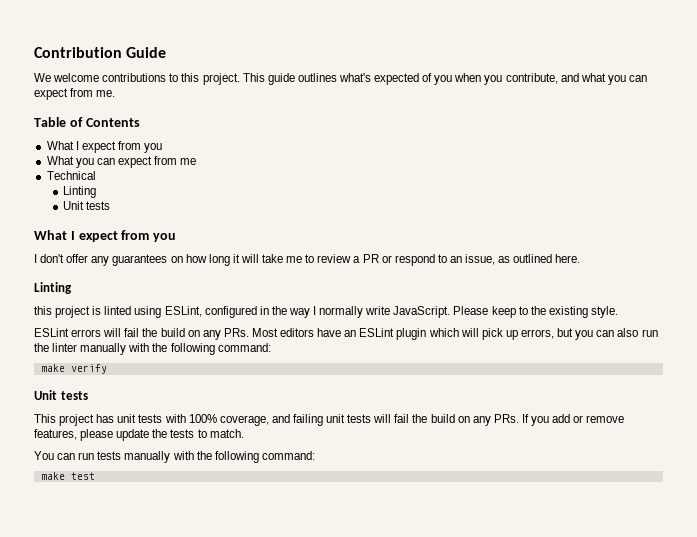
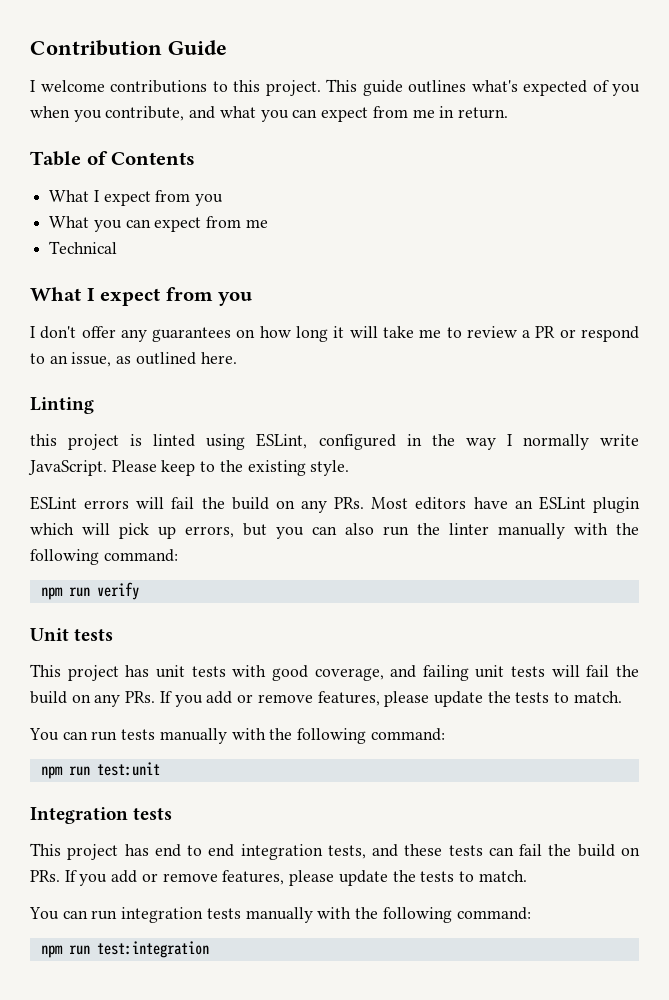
[34,73,51,82] We -> [30,80,35,92] I
[96,90,116,97] me. -> [412,106,508,119] me in return.
[62,186,96,198] [62,201,110,210] // Linting // Unit tests -> (118, 247) none
[40,364,65,372] make -> [40,587,90,600] npm run
[188,414,217,423] 100% -> [271,665,308,681] good
[40,472,95,480] make test -> [40,762,160,779] [30,807,173,824] [30,843,640,860] [30,870,527,886] [29,907,531,923] [40,941,209,958] npm run test:unit // Integration tests // This project has end to end integration tests, and these tests can fail the build on PRs. If you add or remove features, please update the tests to match. // You can run integration tests manually with the following command: // npm run test:integration

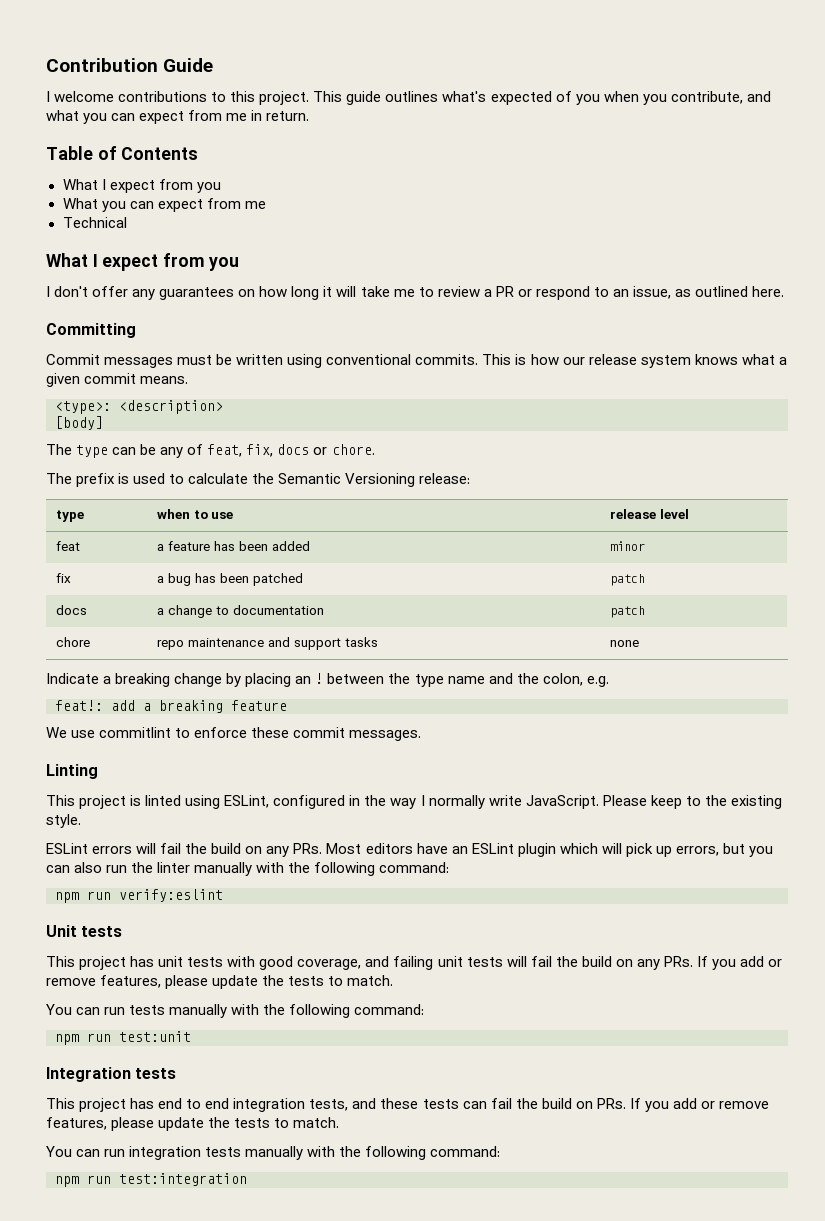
(237, 358) none -> [46,323,136,338] [46,354,787,368] [46,373,189,387] [55,400,223,414] [55,416,103,430] [46,444,375,458] [46,473,471,487] [56,510,85,522] [157,509,234,519] [610,509,689,519] [56,541,81,551] [157,541,311,551] [610,541,646,551] [56,573,72,583] [157,573,304,586] [610,574,646,586] [56,605,88,615] [157,605,325,618] [610,606,646,618] [56,637,91,647] [157,637,379,650] [610,640,640,647] [46,673,609,687] [55,700,287,713] [46,727,422,741] // Committing // Commit messages must be written using conventional commits. This is how our release system knows what a given commit means. // <type>: <description> // [body] // The type can be any of feat, fix, docs or chore. // The prefix is used to calculate the Semantic Versioning release: // type | when to use | release level // feat | a feature has been added | minor // fix | a bug has been patched | patch // docs | a change to documentation | patch // chore | repo maintenance and support tasks | none // Indicate a breaking change by placing an ! between the type name and the colon, e.g. // feat!: add a breaking feature // We use commitlint to enforce these commit messages.
[30,434,57,446] this -> [46,795,75,806] This
[96,582,139,600] verify -> [119,889,223,902] verify:eslint

